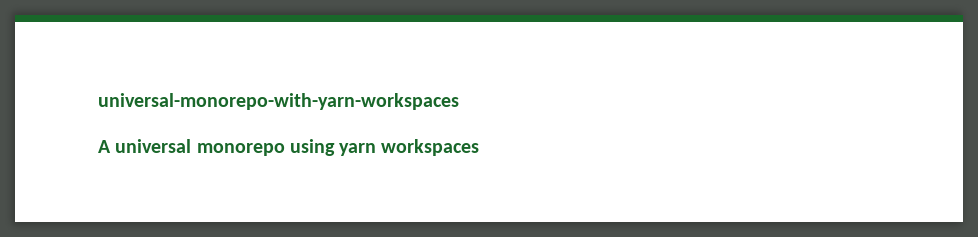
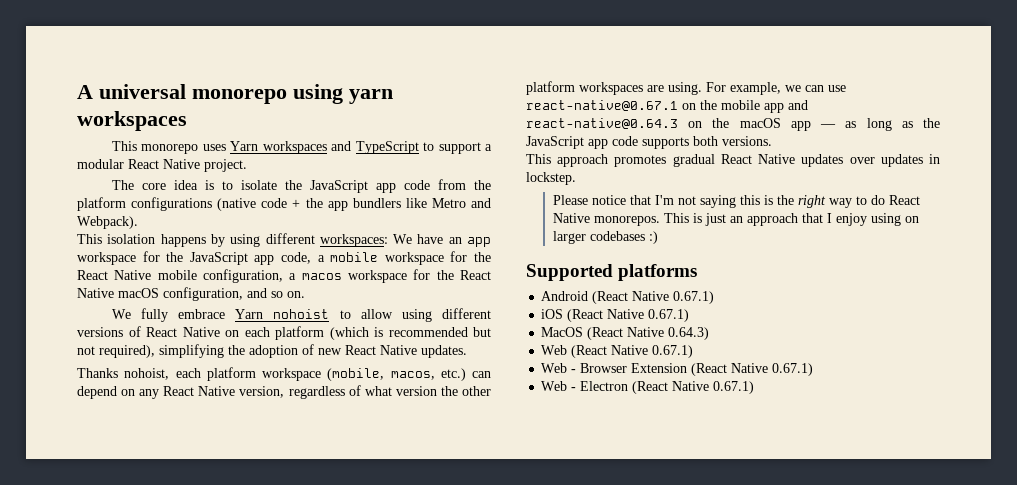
[98,93,459,110] universal-monorepo-with-yarn-workspaces // -> (77, 92) none
(480, 147) none -> [111,141,493,154] [77,159,247,172] [111,179,491,193] [77,197,492,211] [77,216,138,229] [77,233,492,247] [77,251,491,265] [77,269,491,283] [77,287,305,301] [111,308,491,322] [77,326,491,340] [77,344,467,358] [77,367,491,381] [77,385,491,399] [526,81,846,95] [526,100,808,113] [526,118,940,131] [526,136,772,149] [526,154,940,167] [526,172,576,185] [552,195,920,208] [552,213,919,226] [552,231,658,244] [526,264,698,281] [541,291,715,304] [541,309,690,322] [541,327,710,340] [541,345,694,358] [541,363,814,376] [541,381,755,394] // This monorepo uses Yarn workspaces and TypeScript to support a modular React Native project. // The core idea is to isolate the JavaScript app code from the platform configurations (native code + the app bundlers like Metro and Webpack). // This isolation happens by using different workspaces: We have an app workspace for the JavaScript app code, a mobile workspace for the React Native mobile configuration, a macos workspace for the React Native macOS configuration, and so on. // We fully embrace Yarn nohoist to allow using different versions of React Native on each platform (which is recommended but not required), simplifying the adoption of new React Native updates. // Thanks nohoist, each platform workspace (mobile, macos, etc.) can depend on any React Native version, regardless of what version the other platform workspaces are using. For example, we can use react-native@0.67.1 on the mobile app and react-native@0.64.3 on the macOS app — as long as the JavaScript app code supports both versions. // This approach promotes gradual React Native updates over updates in lockstep. // Please notice that I'm not saying this is the right way to do React Native monorepos. This is just an approach that I enjoy using on larger codebases :) // Supported platforms // Android (React Native 0.67.1) // iOS (React Native 0.67.1) // MacOS (React Native 0.64.3) // Web (React Native 0.67.1) // Web - Browser Extension (React Native 0.67.1) // Web - Electron (React Native 0.67.1)

